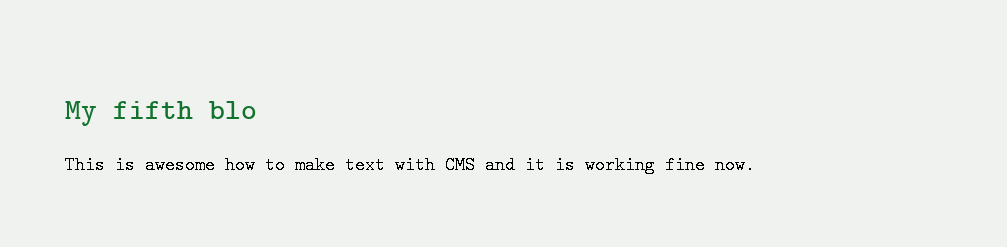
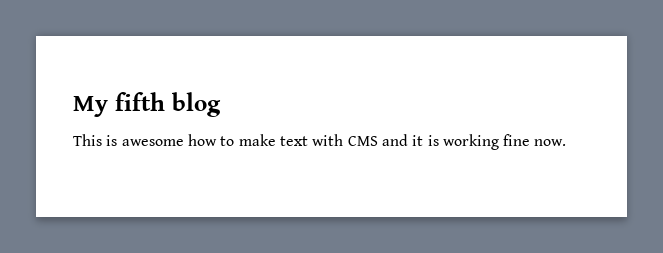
[209,101,257,119] blo -> [171,92,221,117] blog

